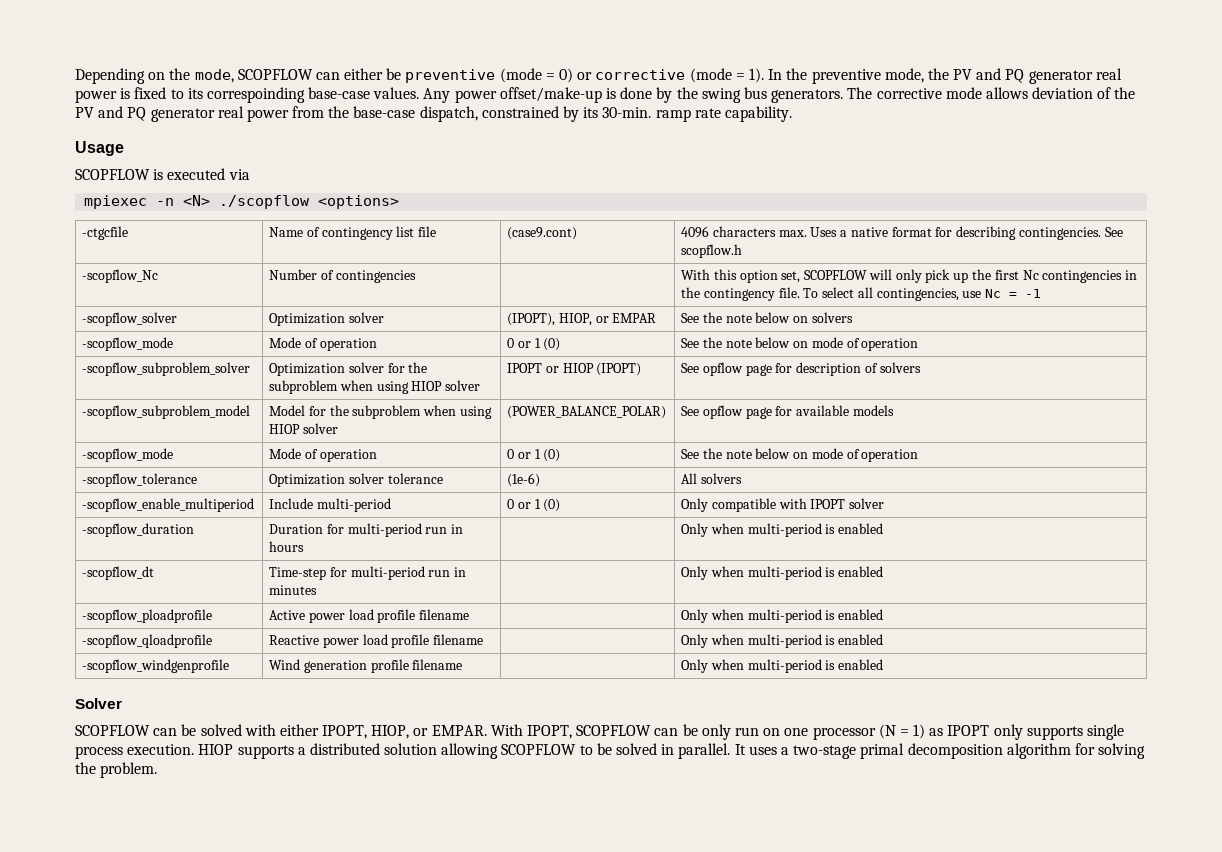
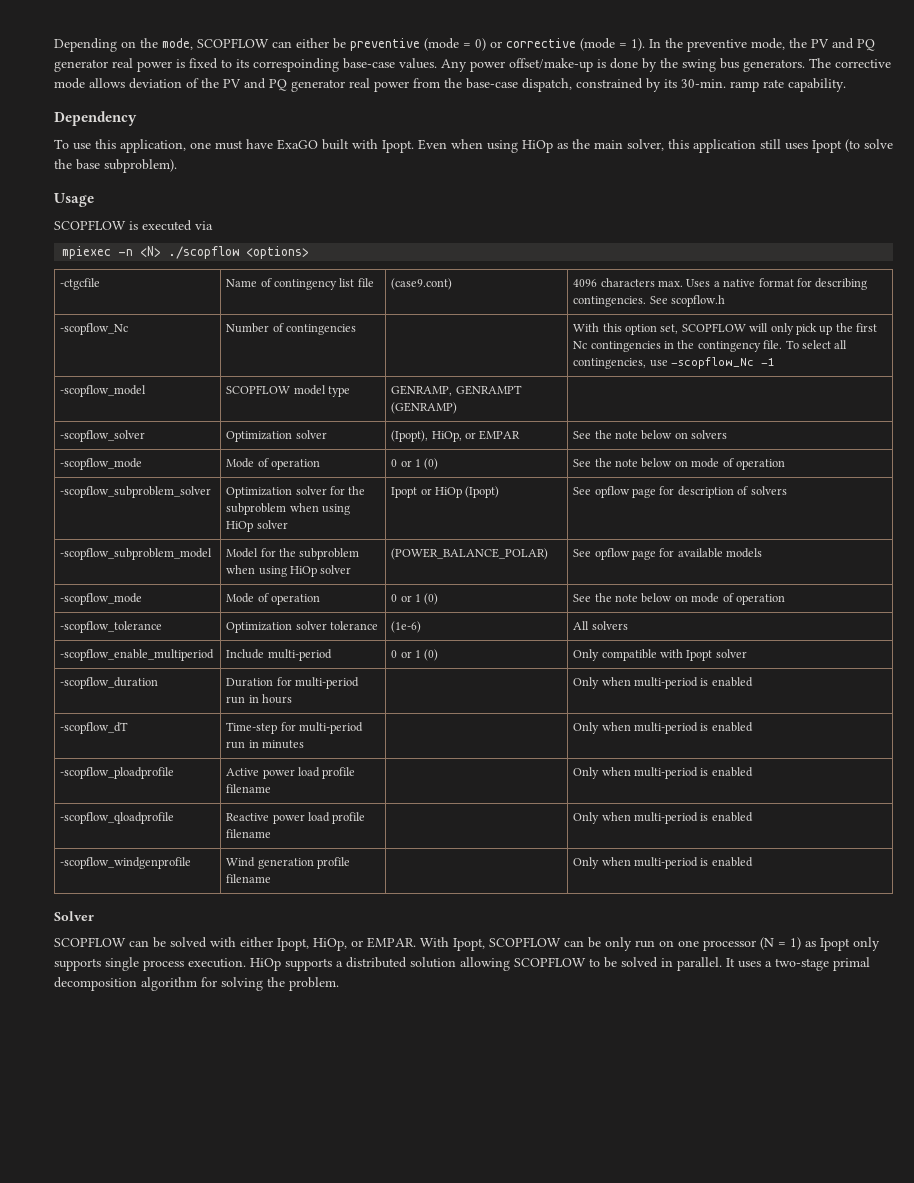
(792, 114) none -> [54,111,137,126] [54,139,893,153] [54,159,177,173] // Dependency // To use this application, one must have ExaGO built with Ipopt. Even when using HiOp as the main solver, this application still uses Ipopt (to solve the base subproblem).
[985,289,1018,298] Nc = -> [671,357,755,369] -scopflow_Nc
(1042, 293) none -> [60,385,147,397] [226,385,351,397] [391,385,522,396] [391,402,458,414] // -scopflow_model | SCOPFLOW model type | GENRAMP, GENRAMPT (GENRAMP) |
[507,313,592,326] (IPOPT), HIOP, -> [391,430,462,442] (Ipopt), HiOp,
[411,380,481,391] [507,363,642,376] HIOP solver | IPOPT or HIOP (IPOPT) -> [226,520,288,532] [391,486,500,498] HiOp solver | Ipopt or HiOp (Ipopt)
[269,424,301,434] HIOP -> [290,566,318,577] HiOp
[810,499,846,509] IPOPT -> [686,650,713,661] Ipopt
[82,566,155,580] -scopflow_dt -> [60,722,129,734] -scopflow_dT
[322,725,410,739] IPOPT, HIOP, -> [277,938,347,951] Ipopt, HiOp,
[527,725,573,739] IPOPT, -> [453,938,485,951] Ipopt,
[947,725,990,736] IPOPT -> [820,938,850,951] Ipopt
[198,744,234,755] HIOP -> [250,958,281,971] HiOp

